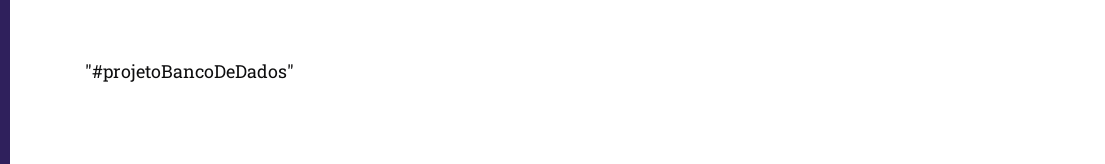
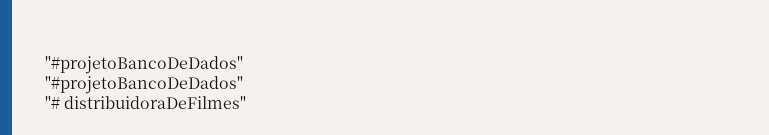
[85,64,294,82] "#projetoBancoDeDados" -> [45,56,243,74] [45,76,243,94] [45,96,247,109] "#projetoBancoDeDados" // "#projetoBancoDeDados" // "# distribuidoraDeFilmes"

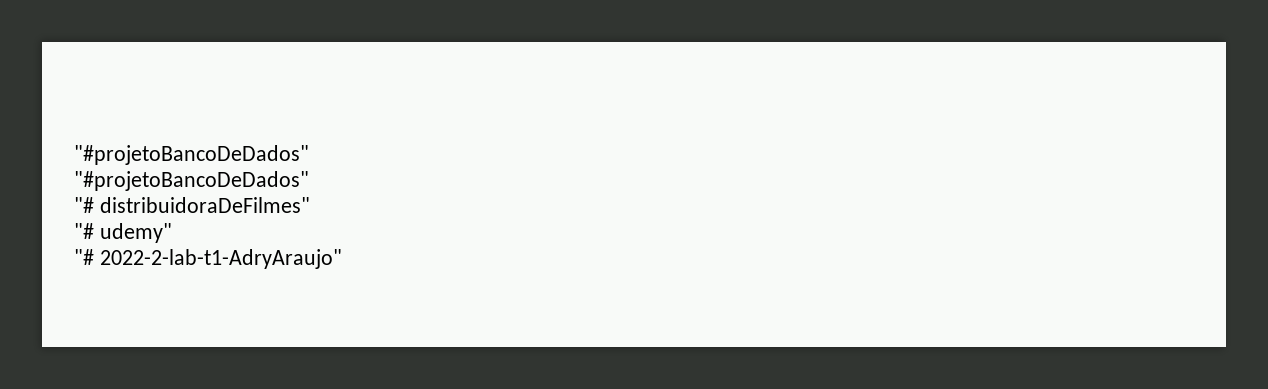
(247, 102) none -> [74,223,172,243] [74,249,342,269] // "# udemy" // "# 2022-2-lab-t1-AdryAraujo"

